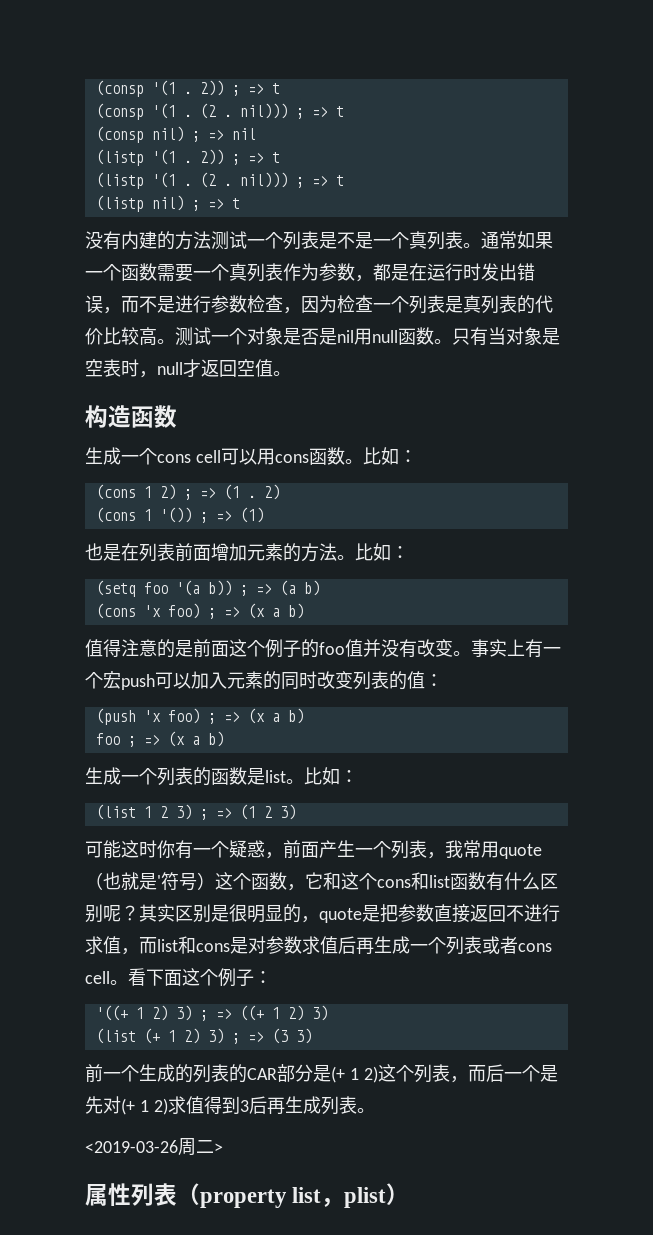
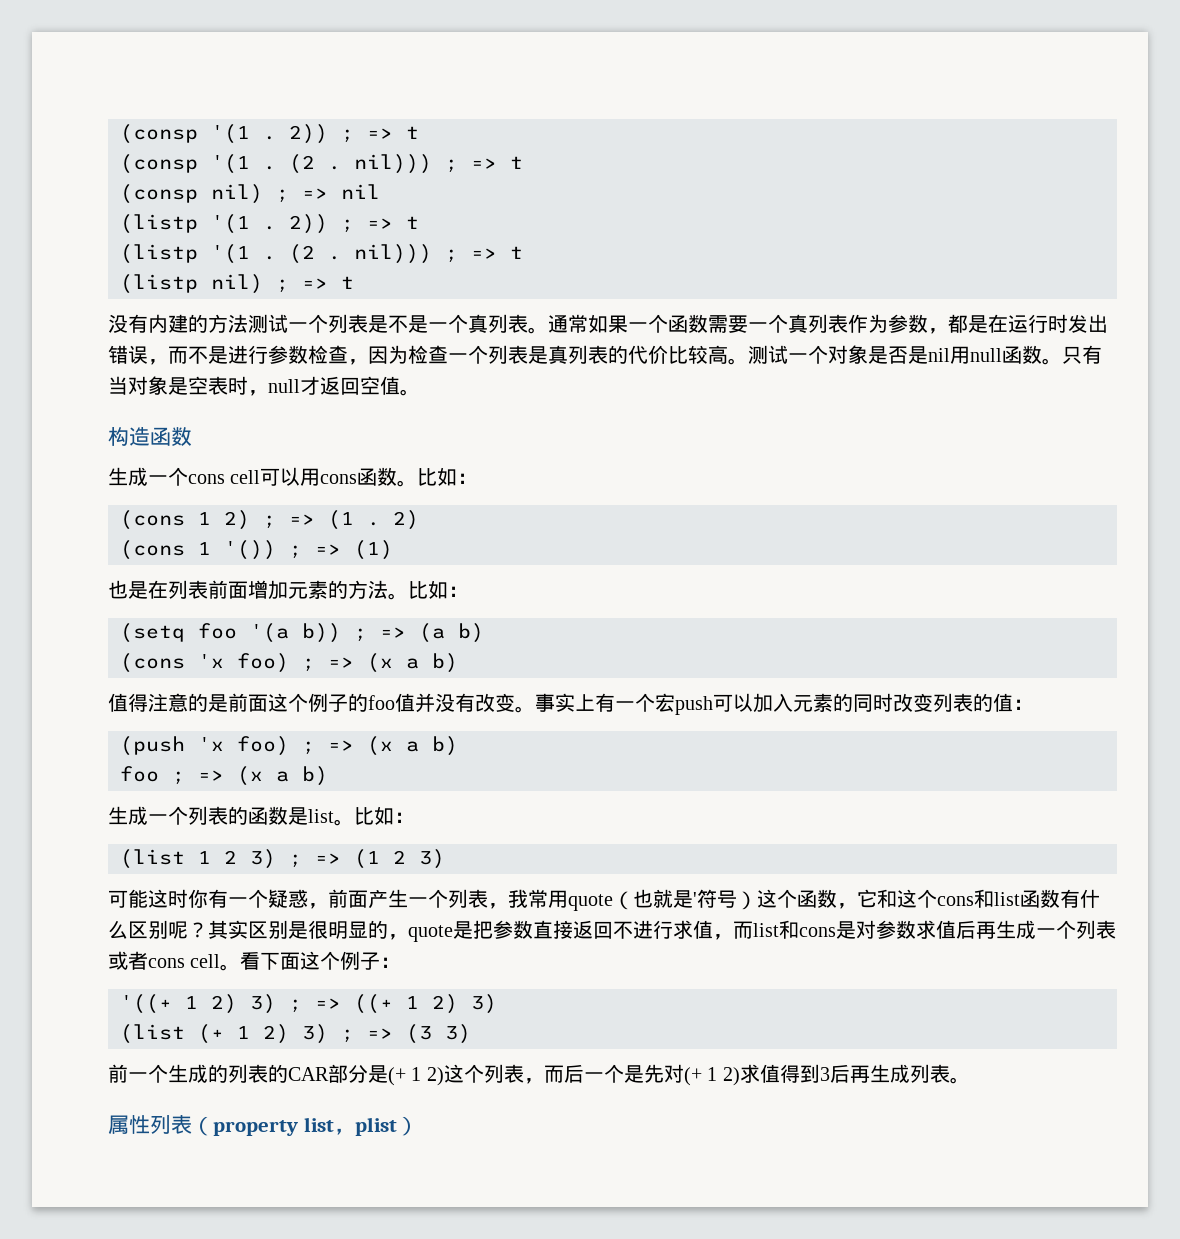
[85,1138,223,1156] // <2019-03-26周二> -> (970, 1080) none

